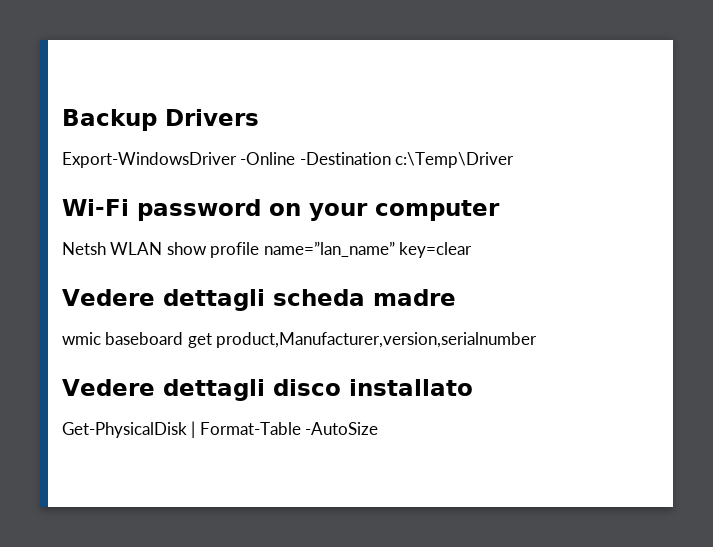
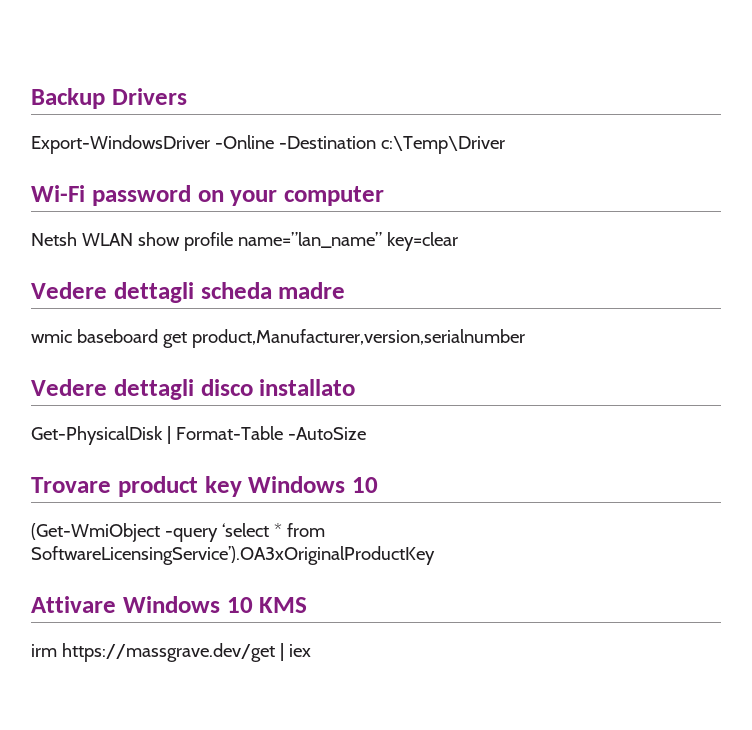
(379, 428) none -> [31,476,378,497] [31,523,325,542] [31,546,435,565] [31,596,308,613] [31,643,311,662] // Trovare product key Windows 10 // (Get-WmiObject -query ‘select * from SoftwareLicensingService’).OA3xOriginalProductKey // Attivare Windows 10 KMS // irm https://massgrave.dev/get | iex

